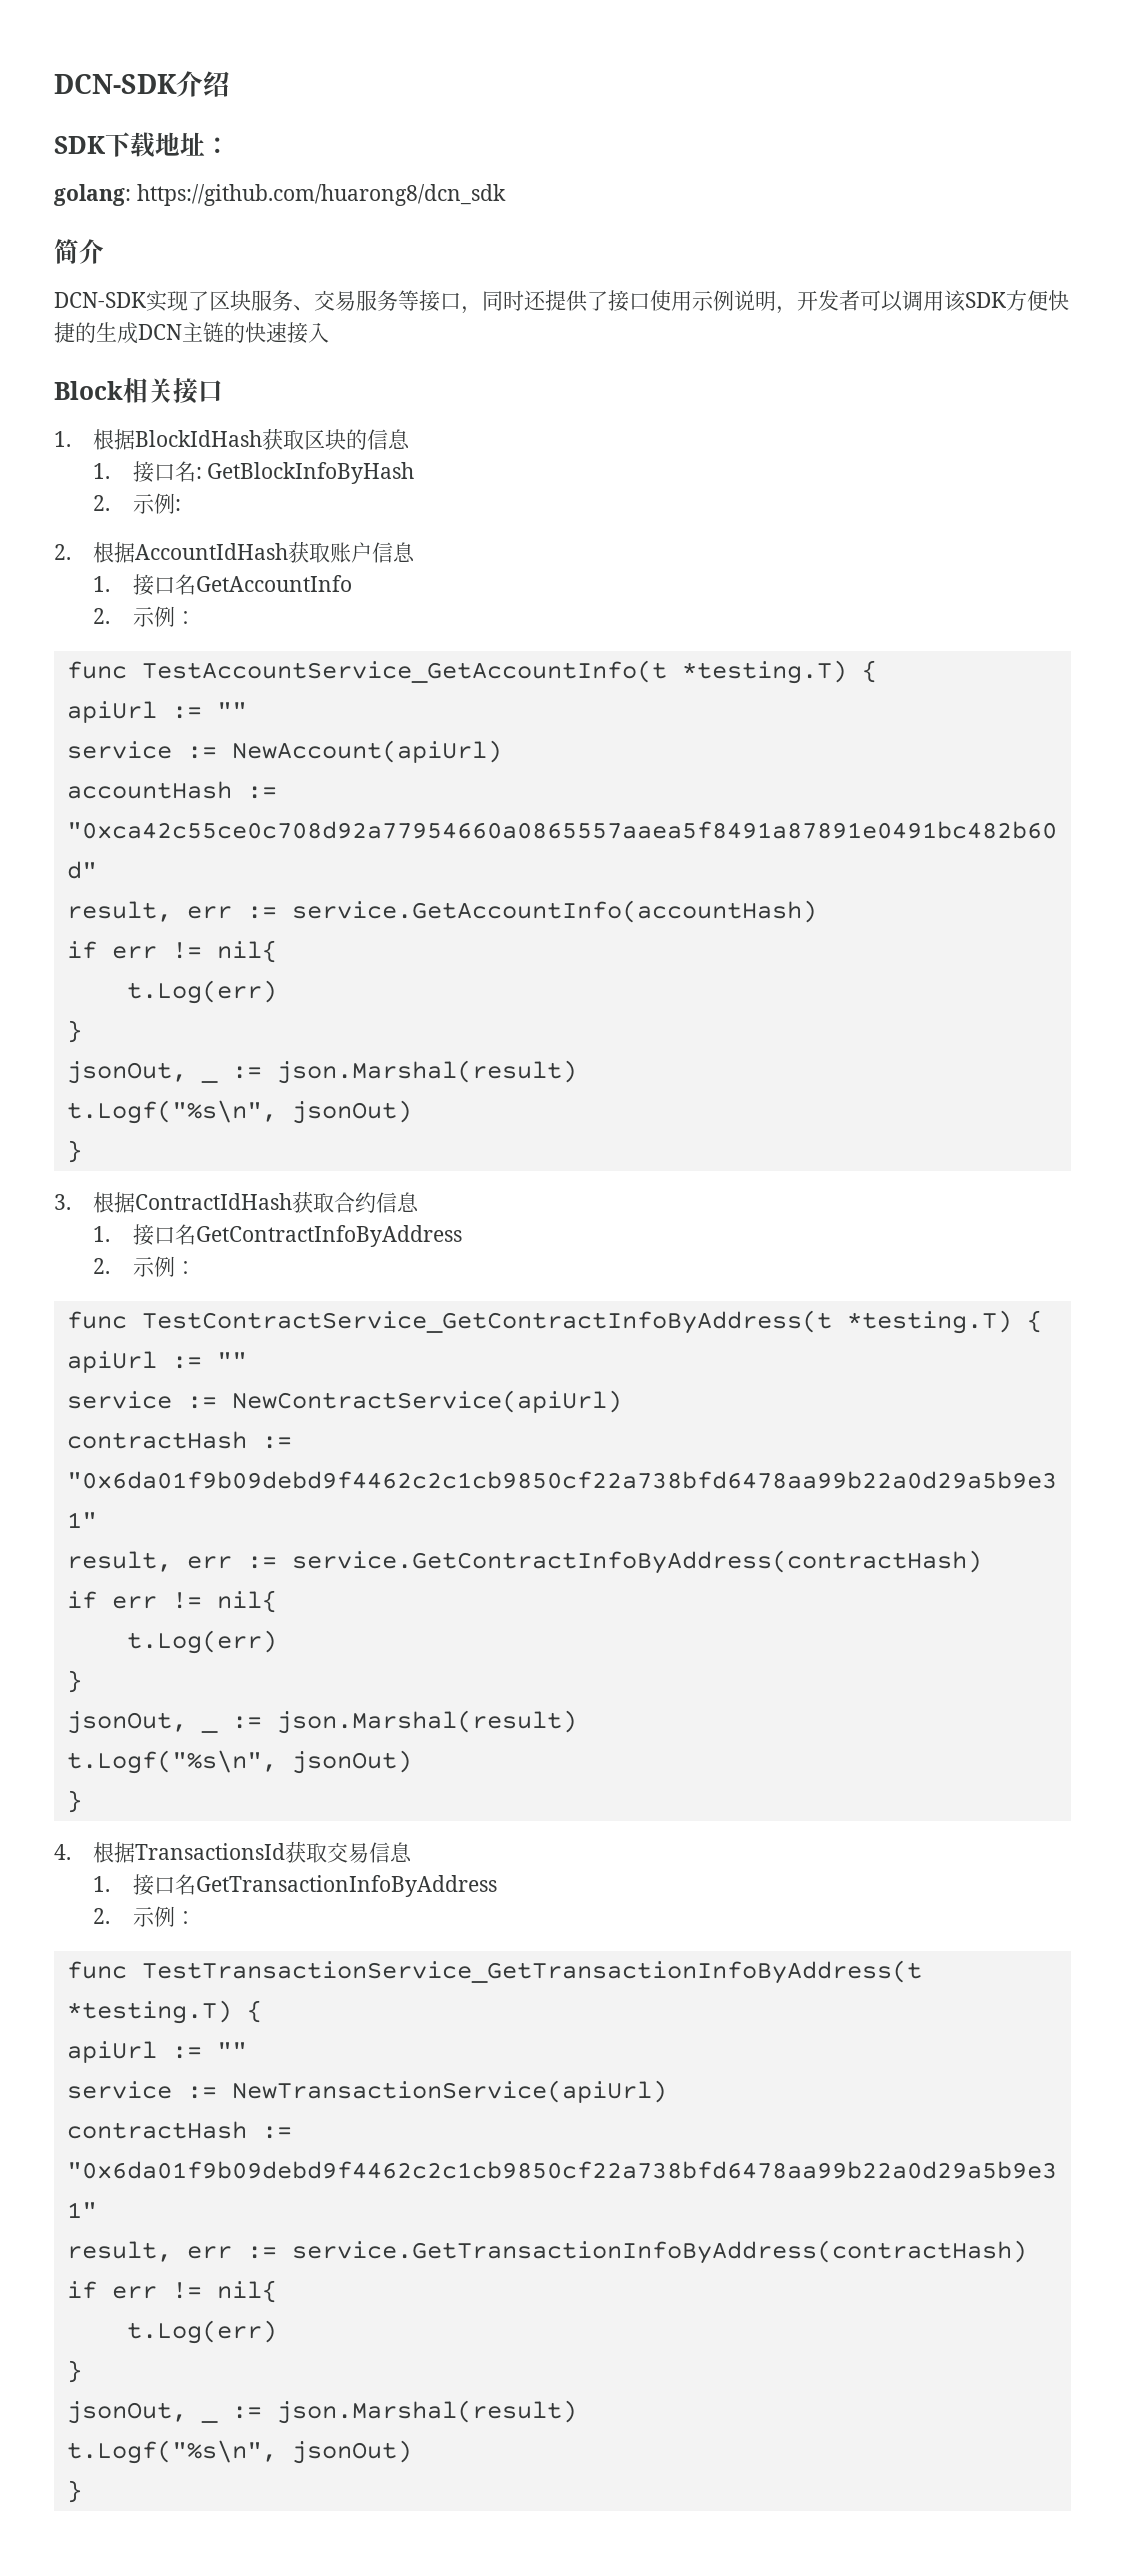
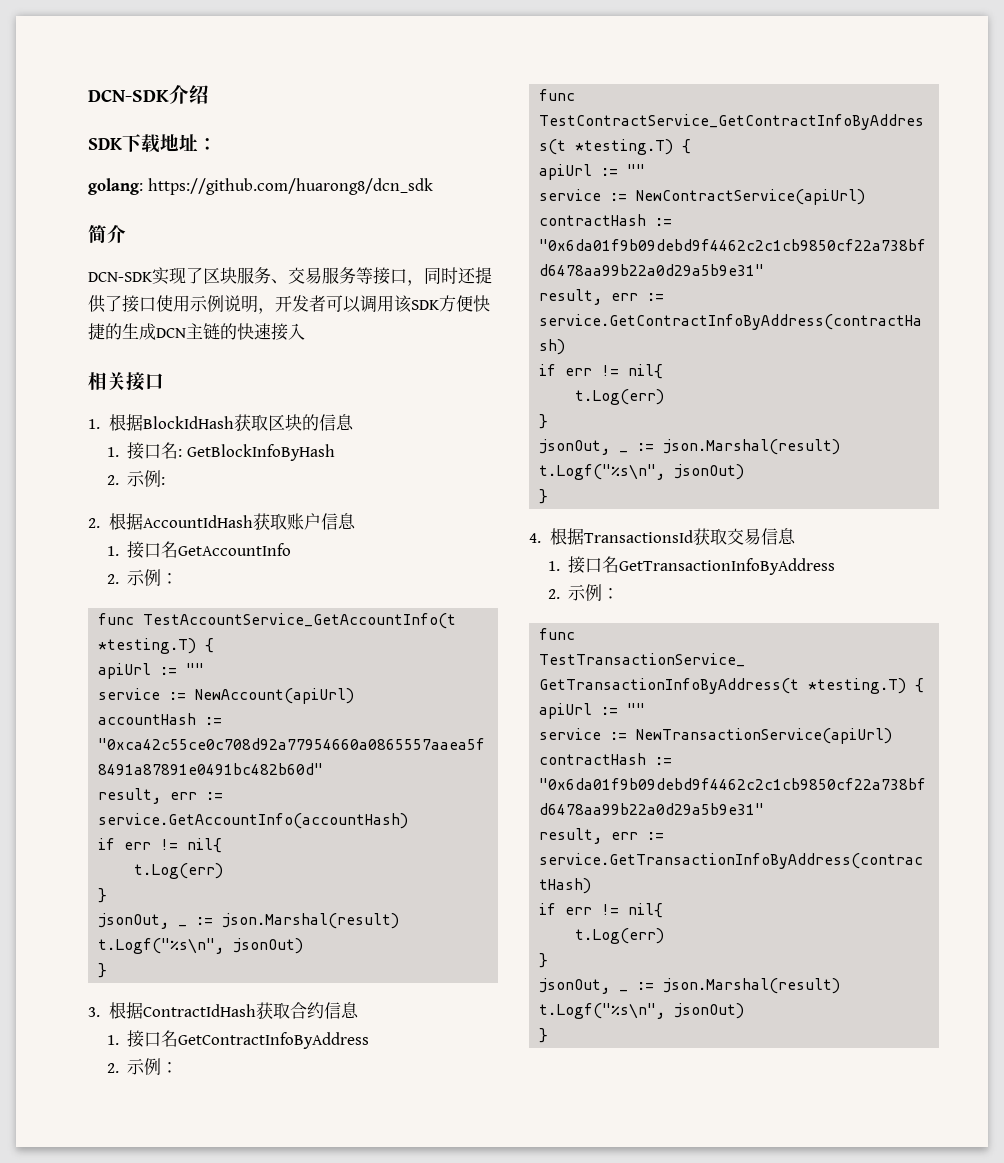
[54,381,123,400] Block -> (305, 331) none

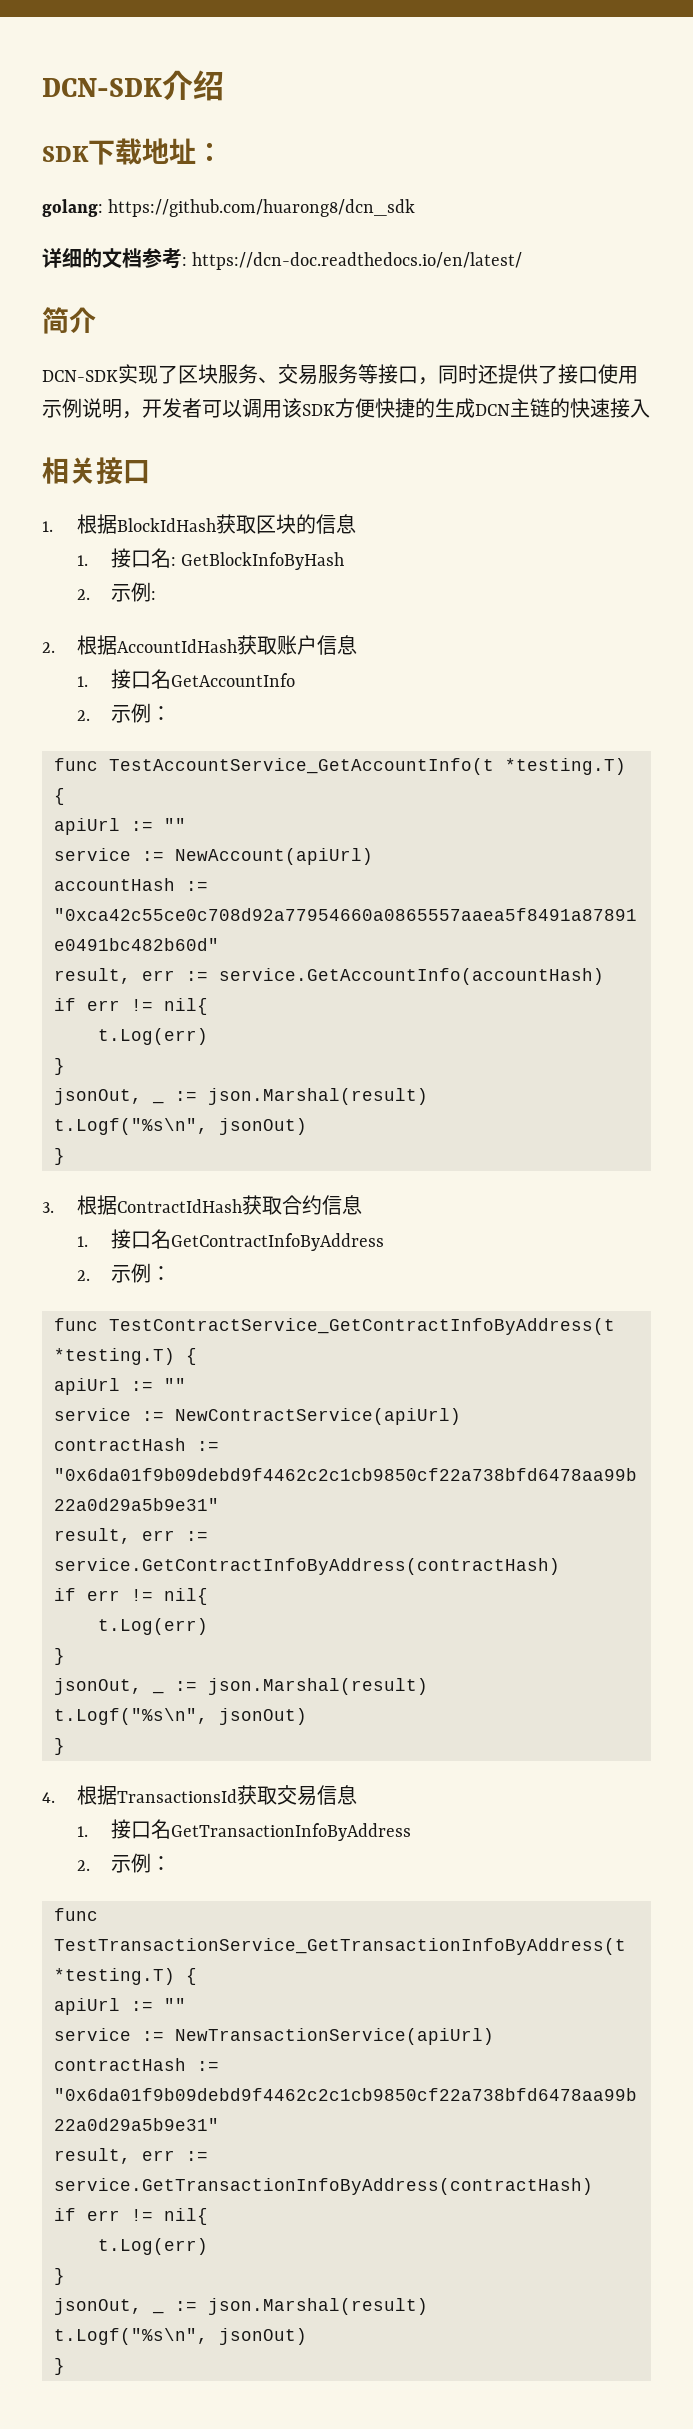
(433, 186) none -> [42,248,523,270] // 详细的文档参考: https://dcn-doc.readthedocs.io/en/latest/

